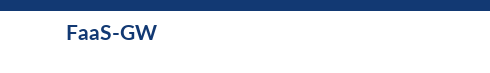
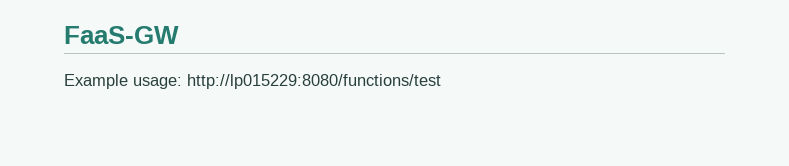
(157, 32) none -> [64,74,441,89] // Example usage: http://lp015229:8080/functions/test

